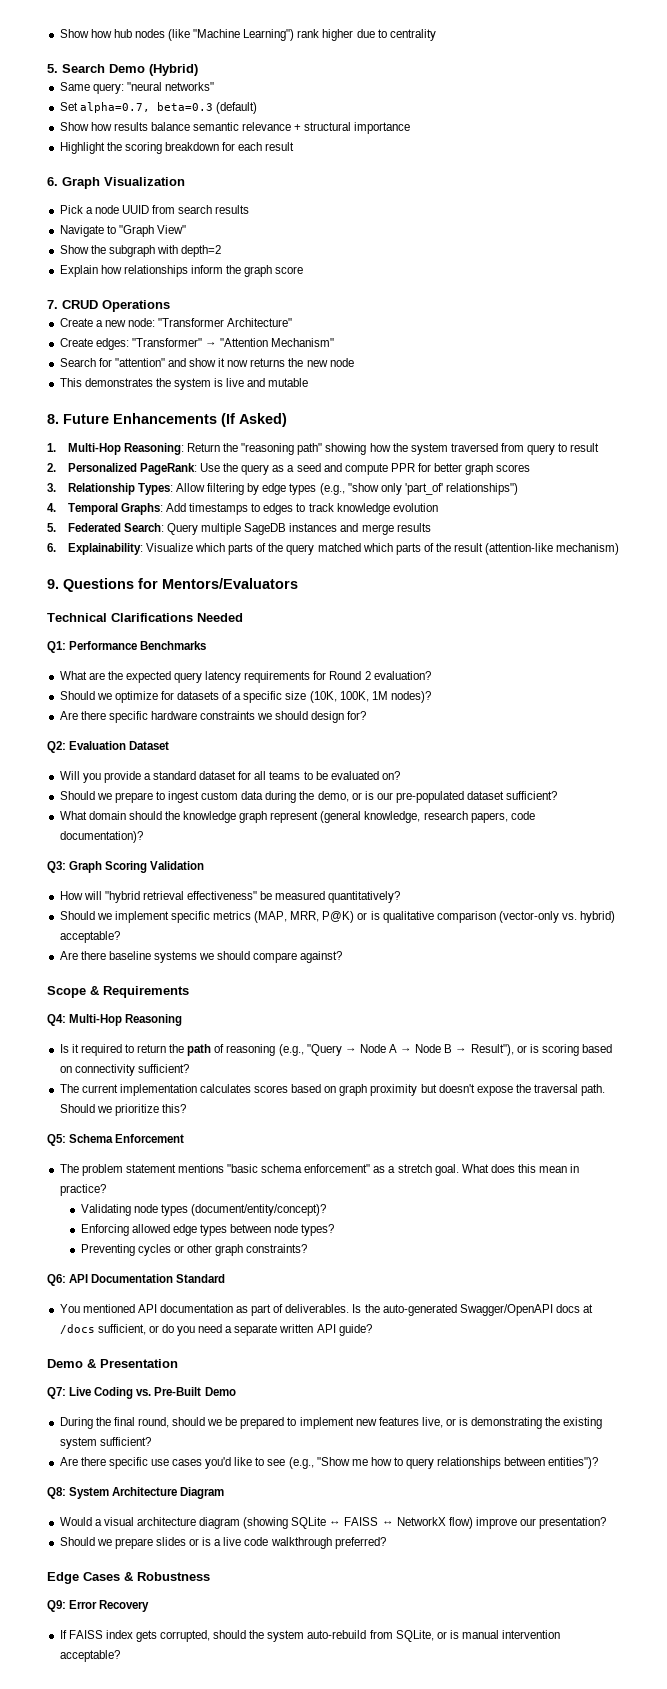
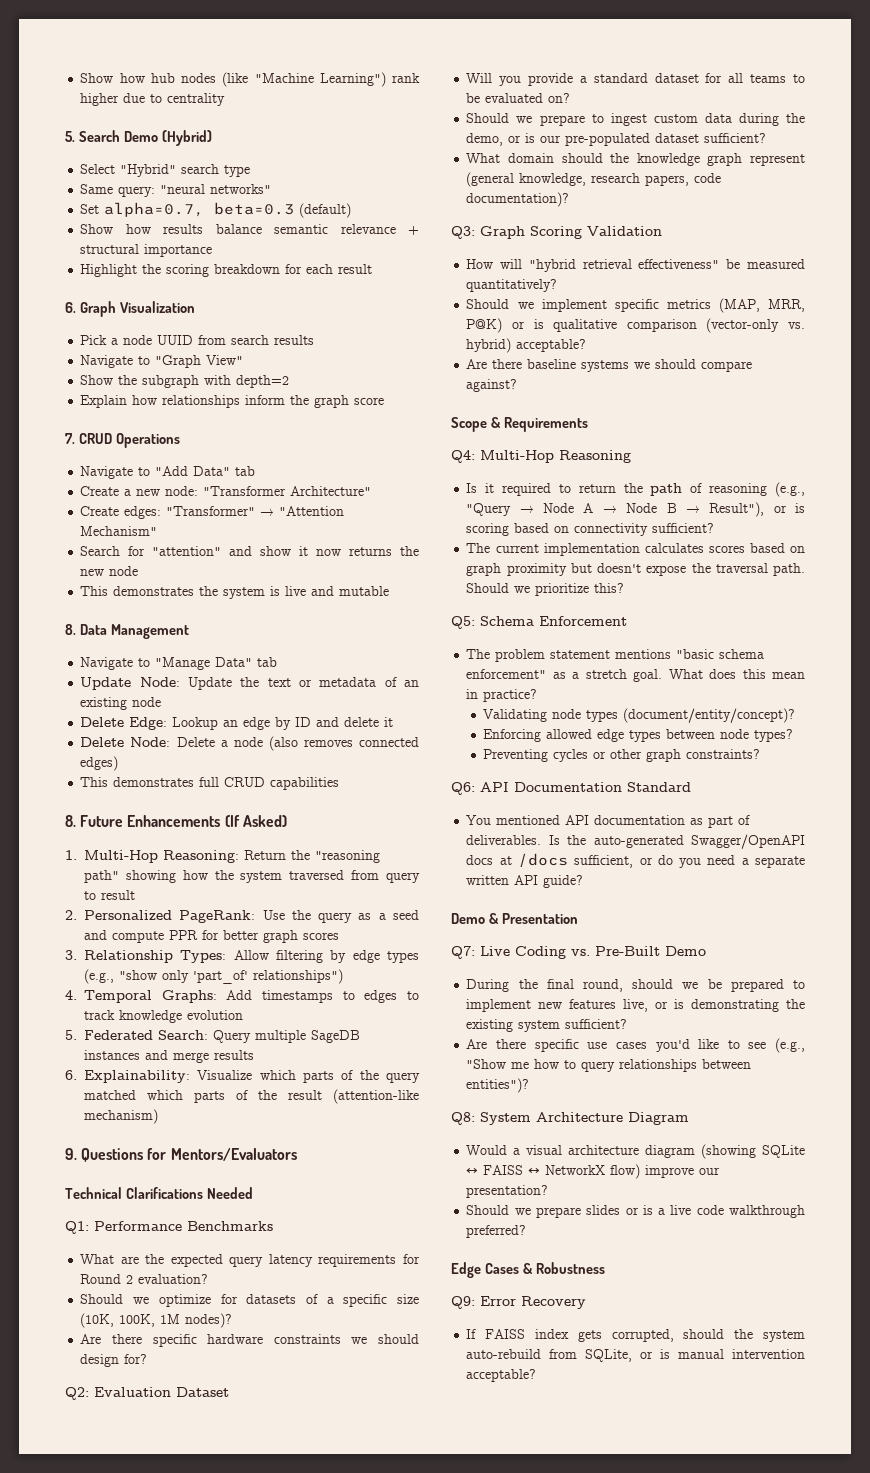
(198, 70) none -> [80,164,251,177] // Select "Hybrid" search type
(170, 306) none -> [80,466,256,479] // Navigate to "Add Data" tab
(309, 382) none -> [65,624,189,639] [80,657,278,670] [80,677,419,690] [80,697,162,710] [80,717,394,730] [80,736,419,751] [80,756,119,771] [80,777,340,790] // 8. Data Management // Navigate to "Manage Data" tab // Update Node: Update the text or metadata of an existing node // Delete Edge: Lookup an edge by ID and delete it // Delete Node: Delete a node (also removes connected edges) // This demonstrates full CRUD capabilities

